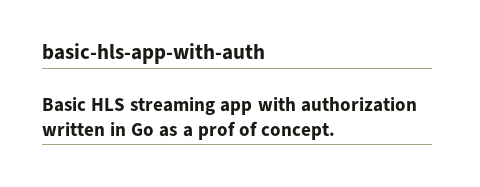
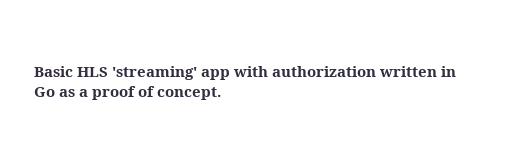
[42,43,265,64] basic-hls-app-with-auth // -> (34, 71) none
[130,97,216,115] streaming -> [112,66,198,80] 'streaming'
[197,121,236,140] prof -> [92,86,137,100] proof

